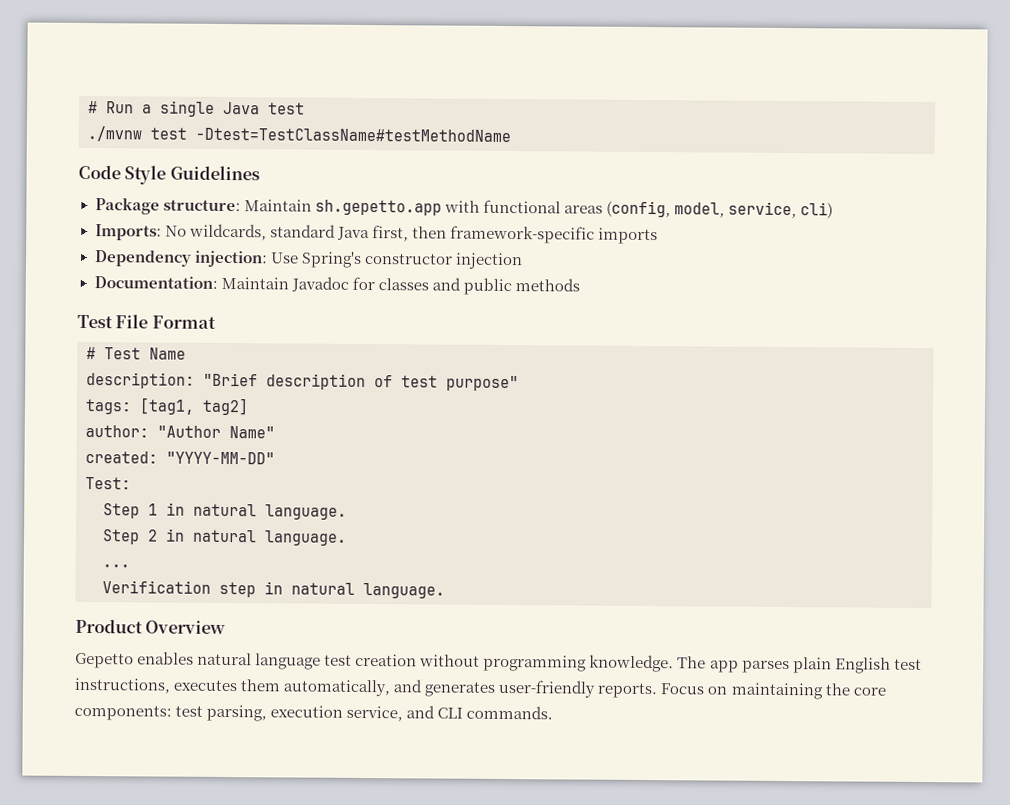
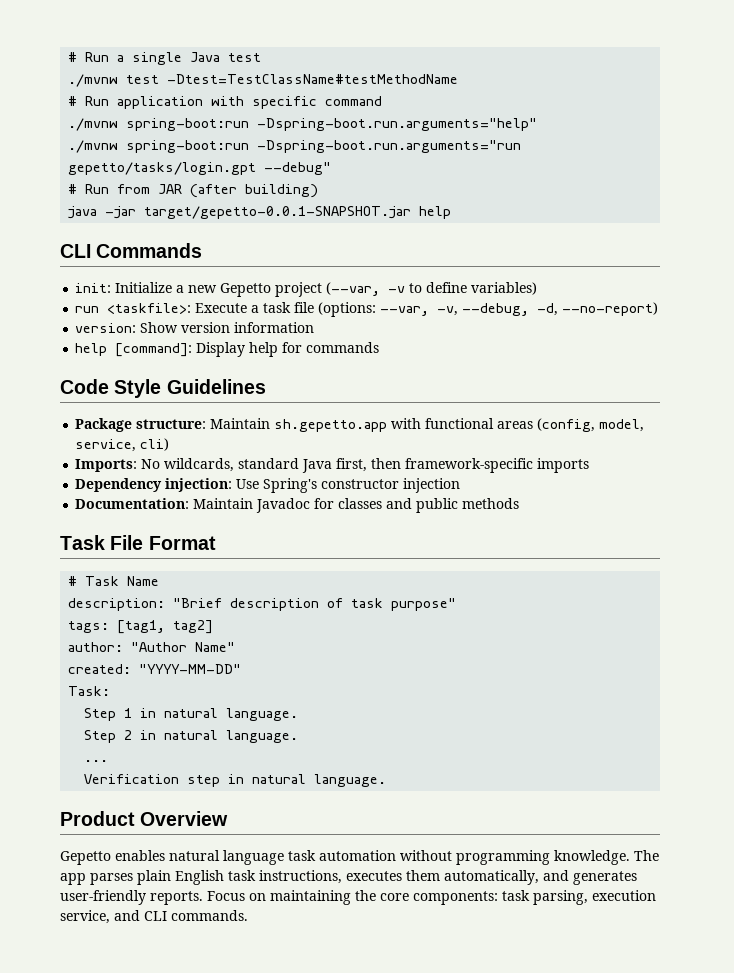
(511, 135) none -> [68,96,383,109] [68,118,538,131] [68,140,522,153] [68,162,332,175] [68,184,319,198] [68,206,452,219] [60,243,203,258] [75,282,538,297] [75,302,659,317] [75,322,315,333] [75,342,380,357] // # Run application with specific command // ./mvnw spring-boot:run -Dspring-boot.run.arguments="help" // ./mvnw spring-boot:run -Dspring-boot.run.arguments="run gepetto/tasks/login.gpt --debug" // # Run from JAR (after building) // java -jar target/gepetto-0.0.1-SNAPSHOT.jar help // CLI Commands // init: Initialize a new Gepetto project (--var, -v to define variables) // run <taskfile>: Execute a task file (options: --var, -v, --debug, -d, --no-report) // version: Show version information // help [command]: Display help for commands
[77,314,113,329] Test -> [60,535,105,550] Task
[104,347,141,360] Test -> [85,576,120,586] Task
[401,375,438,388] test -> [351,598,384,608] task
[85,476,131,490] Test: -> [68,686,111,696] Task:
[324,653,418,667] test creation -> [288,850,396,861] task automation
[893,658,922,670] test -> [228,870,256,881] task
[175,705,204,717] test -> [502,890,530,901] task

